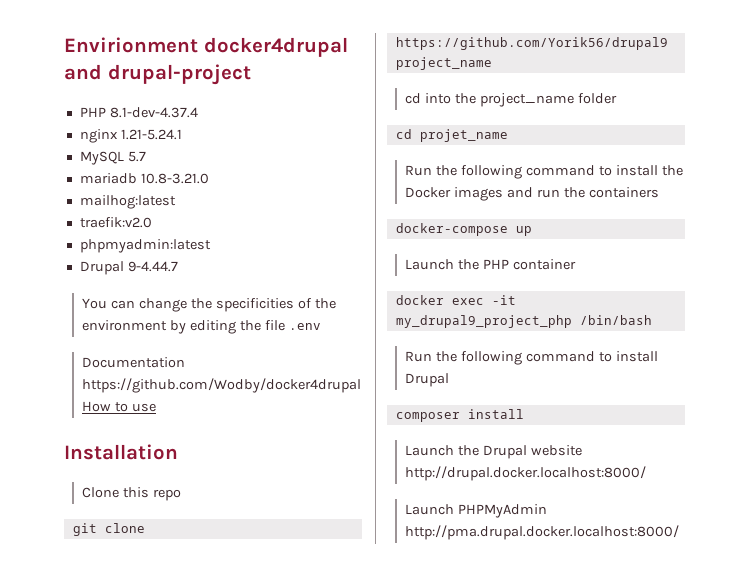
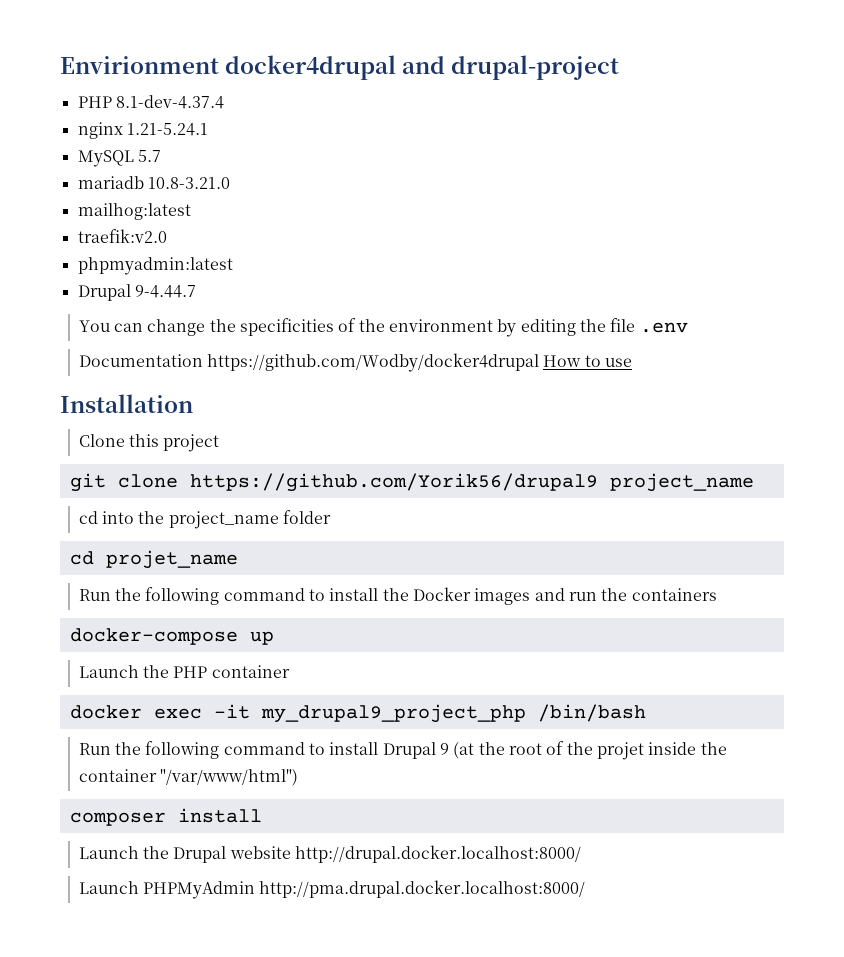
[152,489,181,501] repo -> [163,434,220,452] project
(450, 380) none -> [440,741,727,760] [78,769,299,786] 9 (at the root of the projet inside the container "/var/www/html")

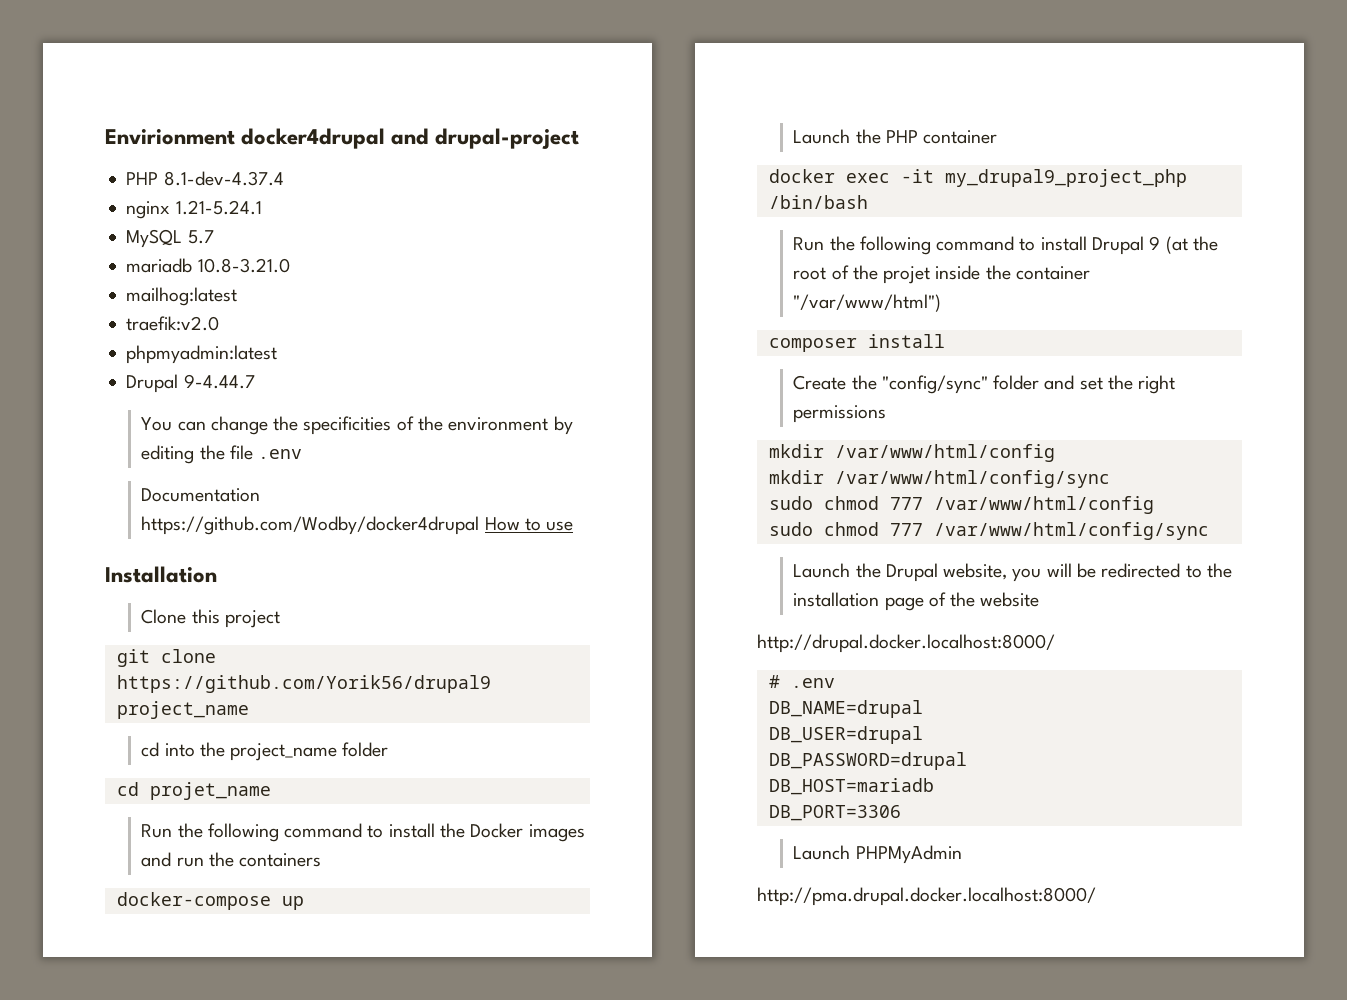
[78,846,227,863] Launch the Drupal -> [793,375,1176,394] [793,405,887,423] [768,444,1055,462] [768,470,1110,488] [768,496,1154,514] [768,522,1209,540] [793,563,1232,582] [793,592,976,611] Create the "config/sync" folder and set the right permissions // mkdir /var/www/html/config // mkdir /var/www/html/config/sync // sudo chmod 777 /var/www/html/config // sudo chmod 777 /var/www/html/config/sync // Launch the Drupal website, you will be redirected to the installation page of the
(291, 852) none -> (1040, 599) //
(582, 854) none -> [768,675,835,688] [768,700,923,718] [768,726,923,744] [768,752,967,770] [768,778,934,795] [768,805,901,821] // # .env // DB_NAME=drupal // DB_USER=drupal // DB_PASSWORD=drupal // DB_HOST=mariadb // DB_PORT=3306
(256, 890) none -> (962, 854) //

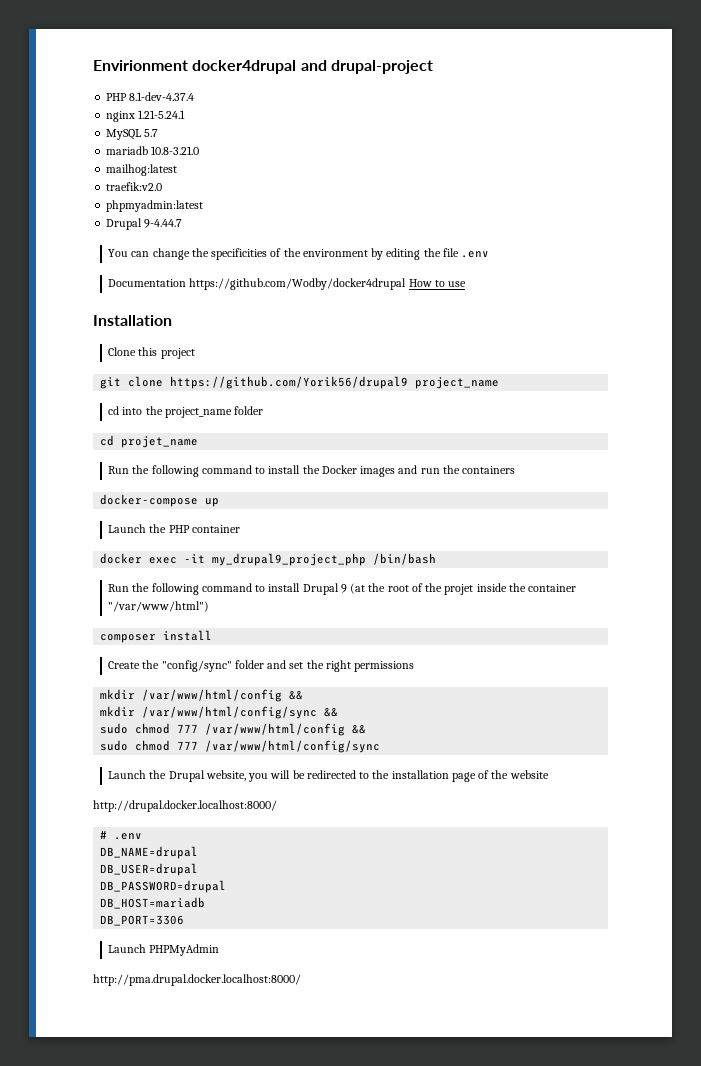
(1055, 453) none -> [289,690,304,700] &&
(1110, 479) none -> [324,707,339,717] &&
(1154, 505) none -> [352,724,367,734] &&

